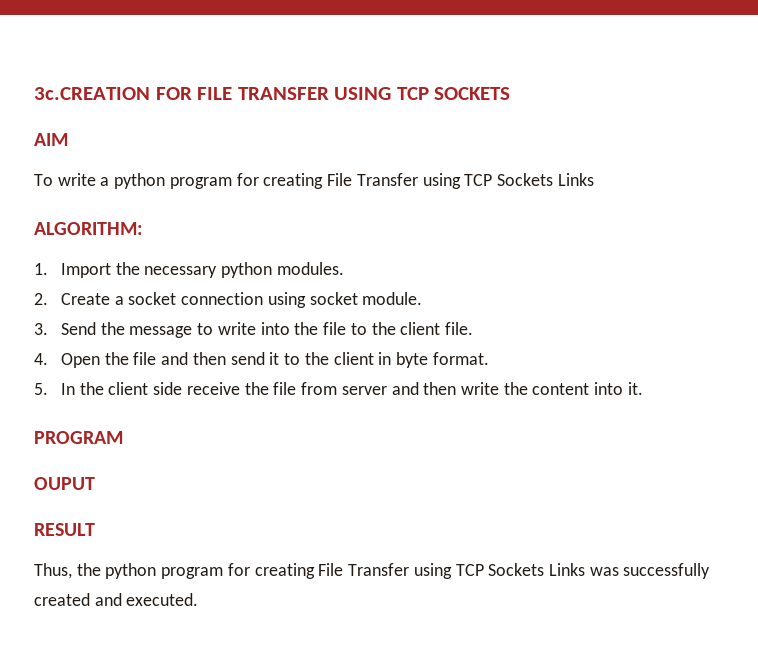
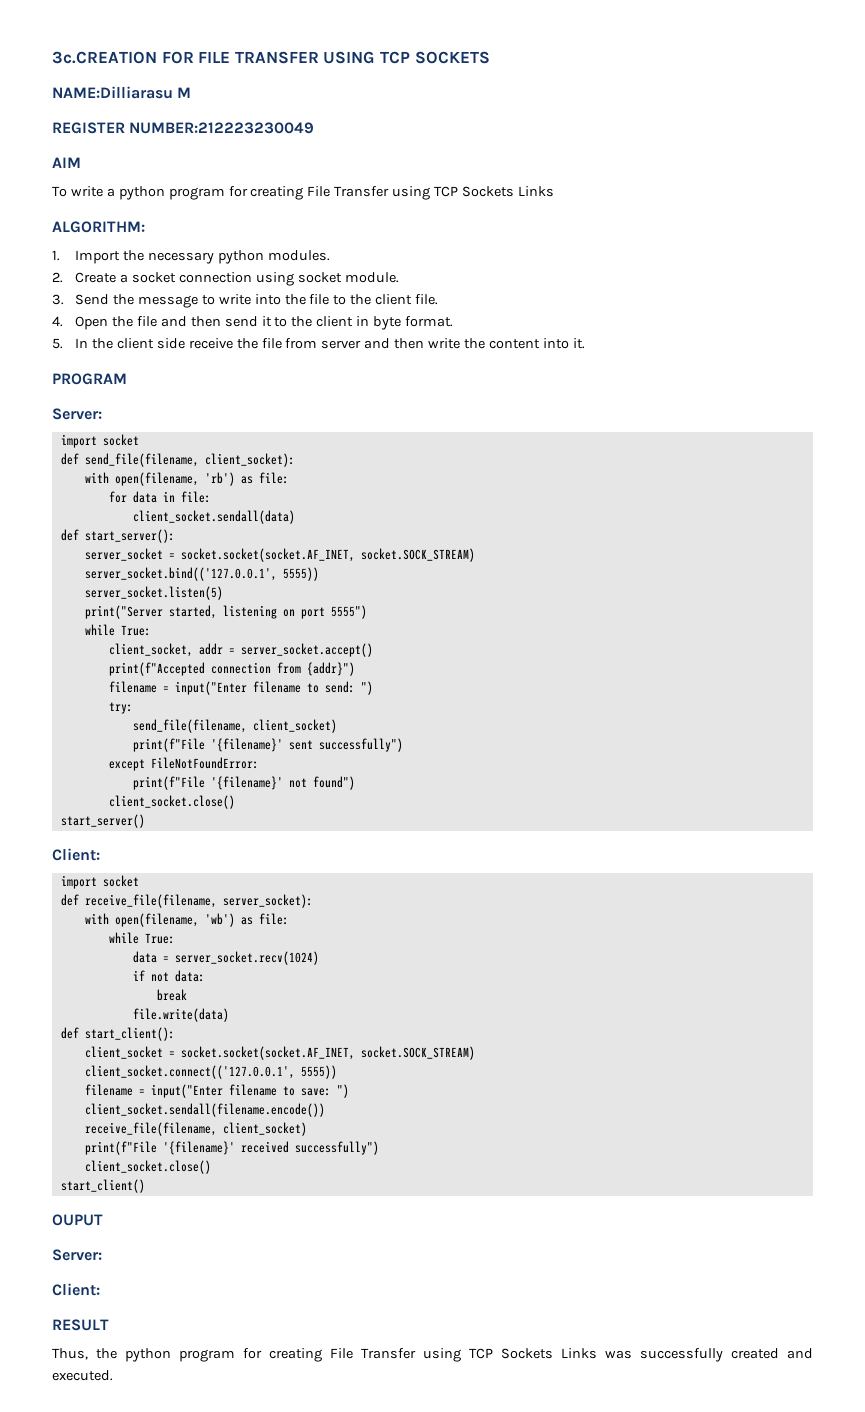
(511, 93) none -> [52,86,192,99] [52,122,315,134] // NAME:Dilliarasu M // REGISTER NUMBER:212223230049
(123, 437) none -> [52,408,102,420] [60,434,139,448] [60,453,295,467] [84,472,289,486] [108,491,211,503] [132,510,295,524] [60,529,175,543] [84,548,475,562] [84,567,319,581] [84,586,223,600] [84,605,367,619] [84,624,151,636] [108,643,373,657] [108,662,355,676] [108,681,373,695] [108,702,133,714] [132,719,337,733] [132,738,403,752] [108,757,259,771] [132,776,355,790] [108,795,235,809] [60,814,145,828] [52,848,100,861] [60,875,139,889] [60,894,313,908] [84,913,289,927] [108,932,175,944] [132,951,319,965] [132,970,205,982] [156,989,187,1001] [132,1008,229,1022] [60,1027,175,1041] [84,1046,475,1060] [84,1065,337,1079] [84,1084,349,1098] [84,1103,325,1117] [84,1122,307,1136] [84,1141,379,1155] [84,1160,211,1174] [60,1179,145,1193] // Server: // import socket // def send_file(filename, client_socket): // with open(filename, 'rb') as file: // for data in file: // client_socket.sendall(data) // def start_server(): // server_socket = socket.socket(socket.AF_INET, socket.SOCK_STREAM) // server_socket.bind(('127.0.0.1', 5555)) // server_socket.listen(5) // print("Server started, listening on port 5555") // while True: // client_socket, addr = server_socket.accept() // print(f"Accepted connection from {addr}") // filename = input("Enter filename to send: ") // try: // send_file(filename, client_socket) // print(f"File '{filename}' sent successfully") // except FileNotFoundError: // print(f"File '{filename}' not found") // client_socket.close() // start_server() // Client: // import socket // def receive_file(filename, server_socket): // with open(filename, 'wb') as file: // while True: // data = server_socket.recv(1024) // if not data: // break // file.write(data) // def start_client(): // client_socket = socket.socket(socket.AF_INET, socket.SOCK_STREAM) // client_socket.connect(('127.0.0.1', 5555)) // filename = input("Enter filename to save: ") // client_socket.sendall(filename.encode()) // receive_file(filename, client_socket) // print(f"File '{filename}' received successfully") // client_socket.close() // start_client()
(95, 483) none -> [52,1249,102,1261] [52,1283,100,1296] // Server: // Client:

